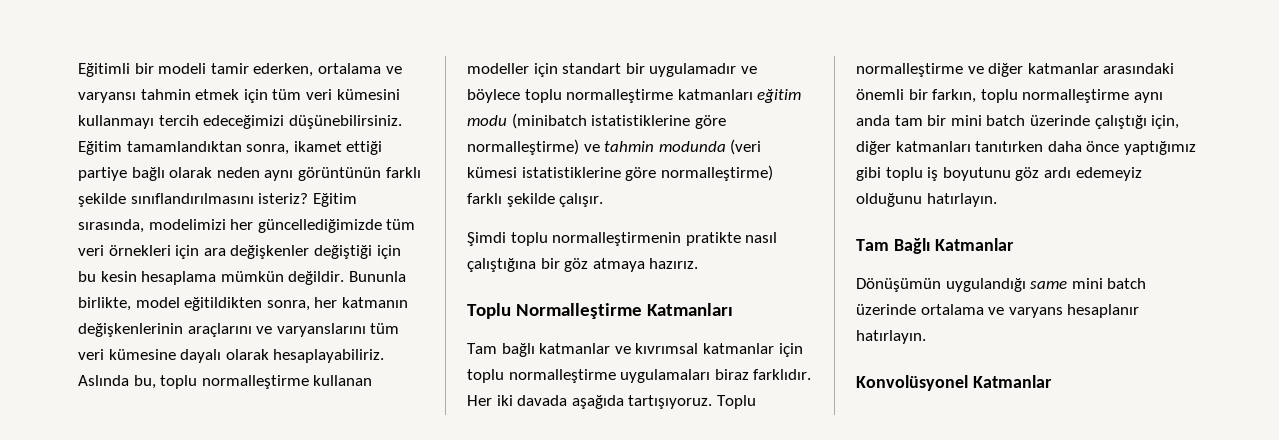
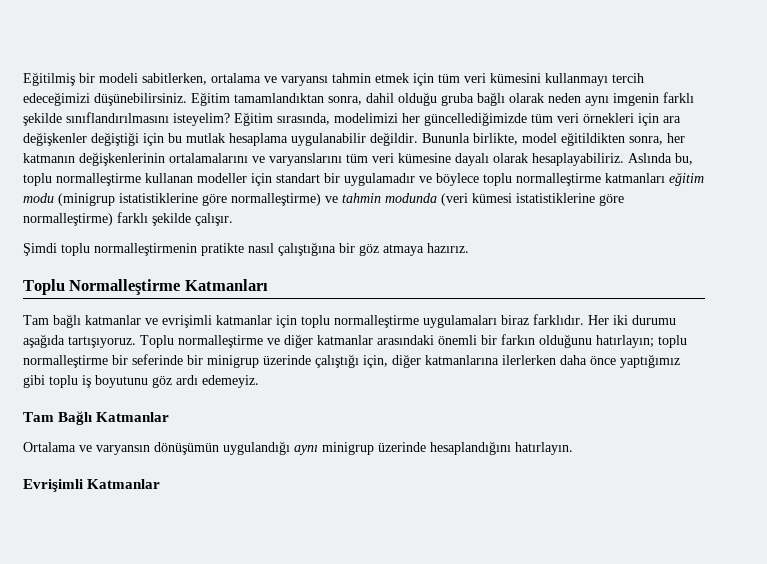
[78,63,130,77] Eğitimli -> [23,72,75,86] Eğitilmiş
[210,63,314,77] tamir ederken, -> [142,73,207,85] sabitlerken,
[293,141,383,155] [78,167,127,181] ikamet ettiği partiye -> [366,92,474,106] dahil olduğu gruba
[297,167,381,181] görüntünün -> [613,93,659,106] imgenin
[258,193,309,204] isteriz? -> [173,113,230,126] isteyelim?
[100,271,284,285] kesin hesaplama mümkün -> [186,133,366,146] mutlak hesaplama uygulanabilir
[187,323,252,337] araçlarını -> [169,153,248,163] ortalamalarını
[511,113,587,129] (minibatch -> [58,193,115,206] (minigrup
[635,343,699,354] kıvrımsal -> [162,315,212,328] evrişimli
[517,395,568,406] davada -> [632,315,676,325] durumu
[932,89,1163,103] [856,115,1026,126] farkın, toplu normalleştirme aynı anda tam bir mini batch -> [501,334,687,348] [23,354,259,368] farkın olduğunu hatırlayın; toplu normalleştirme bir seferinde bir minigrup
[895,141,1044,152] katmanları tanıtırken -> [425,355,556,365] katmanlarına ilerlerken
[1075,167,1142,181] [856,193,997,207] edemeyiz olduğunu hatırlayın. -> [202,375,259,388] edemeyiz.
[856,278,1147,292] [856,304,1140,318] [856,330,926,344] [856,375,968,391] Dönüşümün uygulandığı same mini batch üzerinde ortalama ve varyans hesaplanır hatırlayın. // Konvolüsyonel -> [23,441,573,455] [23,479,83,492] Ortalama ve varyansın dönüşümün uygulandığı aynı minigrup üzerinde hesaplandığını hatırlayın. // Evrişimli

